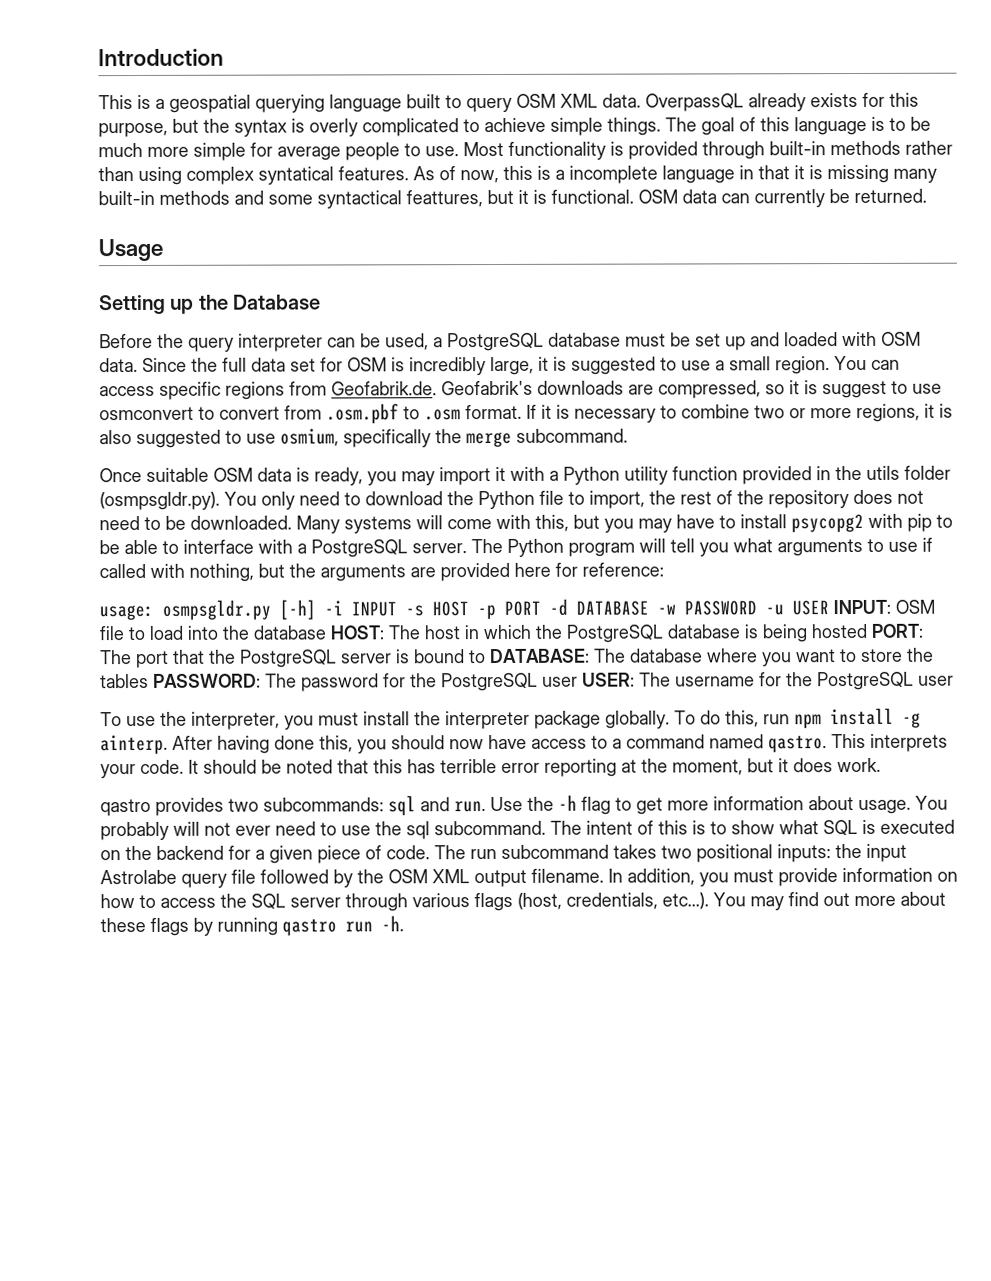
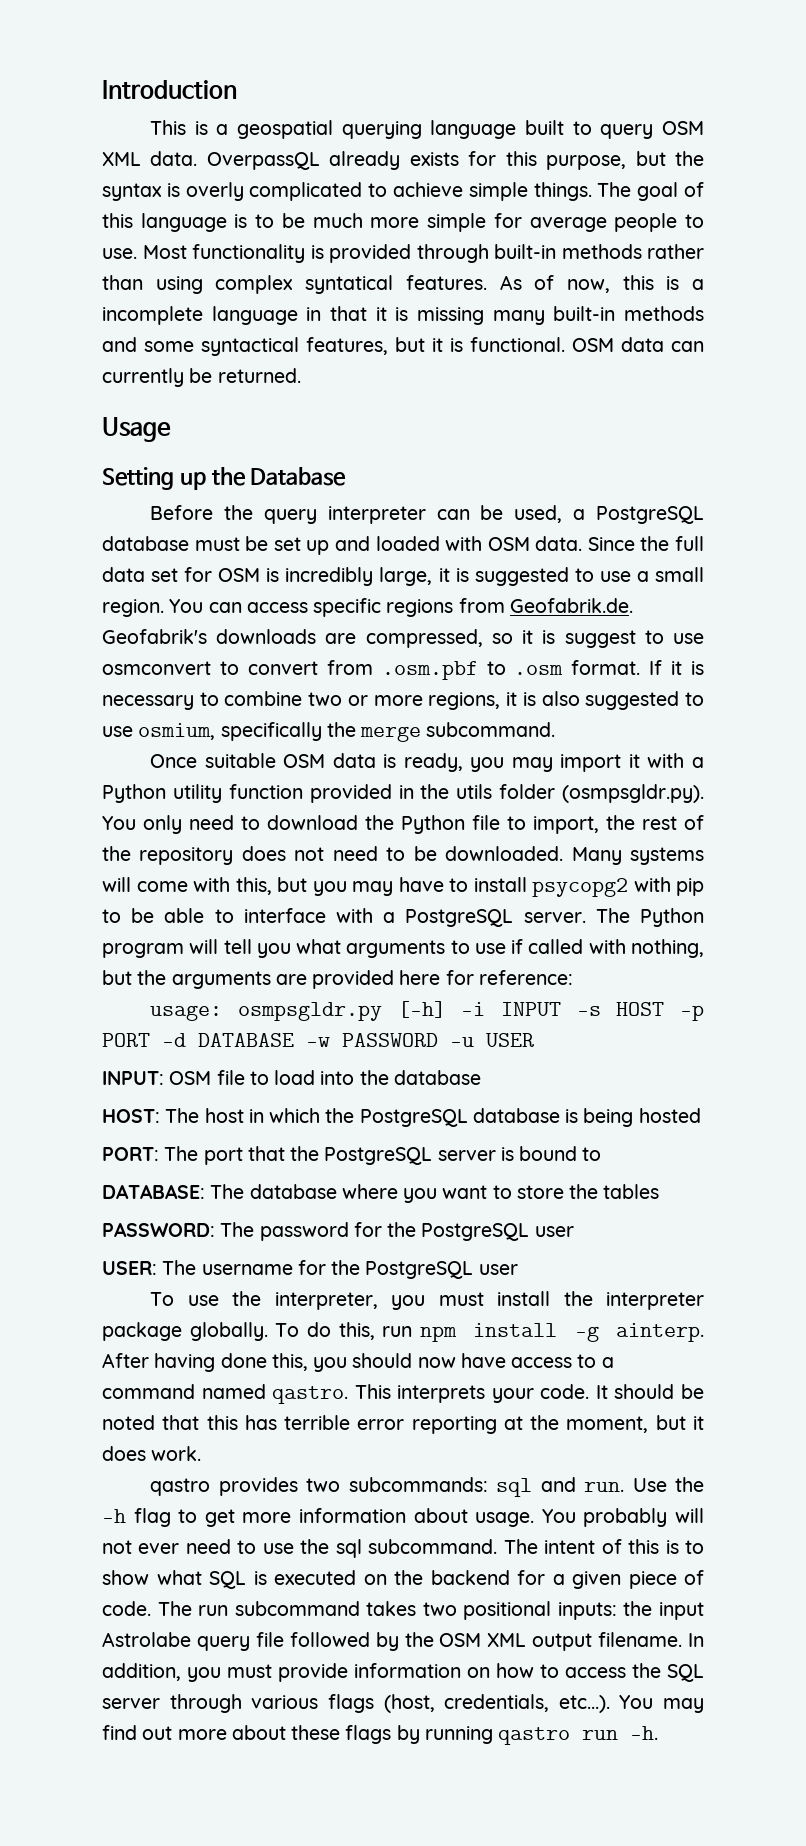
[406,190,483,208] feattures, -> [306,337,388,355] features,
(829, 608) none -> (534, 1040) //
(326, 632) none -> (481, 1077) //
(867, 631) none -> (701, 1115) //
(486, 657) none -> (602, 1154) //
(149, 681) none -> (660, 1191) //
(578, 681) none -> (574, 1231) //

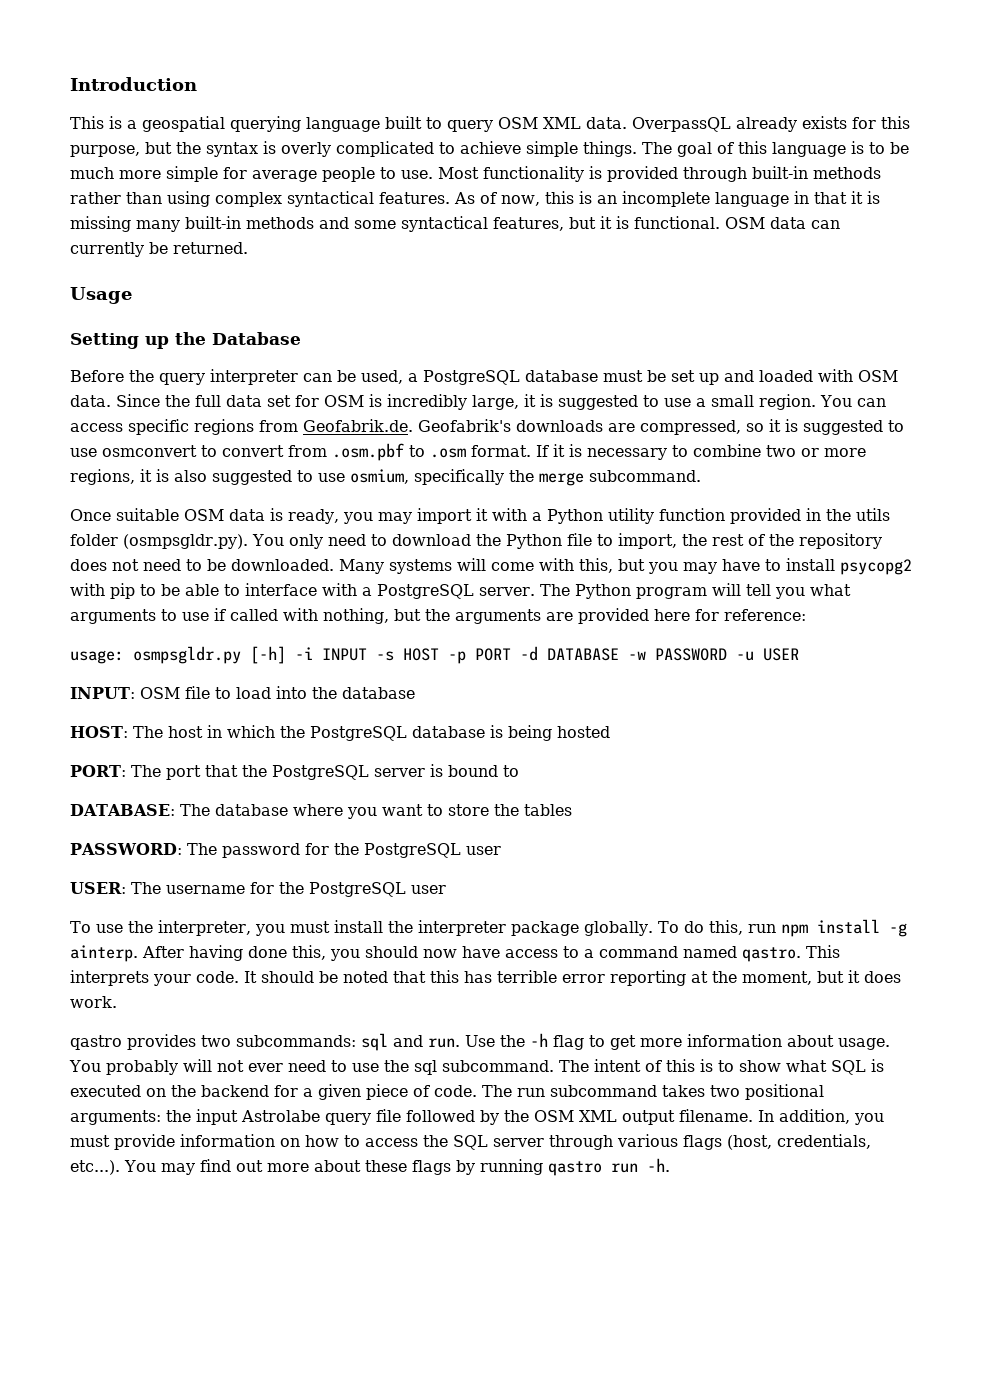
[305,275,394,294] syntatical -> [287,191,374,207] syntactical
[692,279,705,290] a -> [596,195,617,204] an
[564,630,636,648] suggest -> [803,420,883,435] suggested
[557,1602,617,1620] inputs: -> [70,1110,161,1125] arguments:

